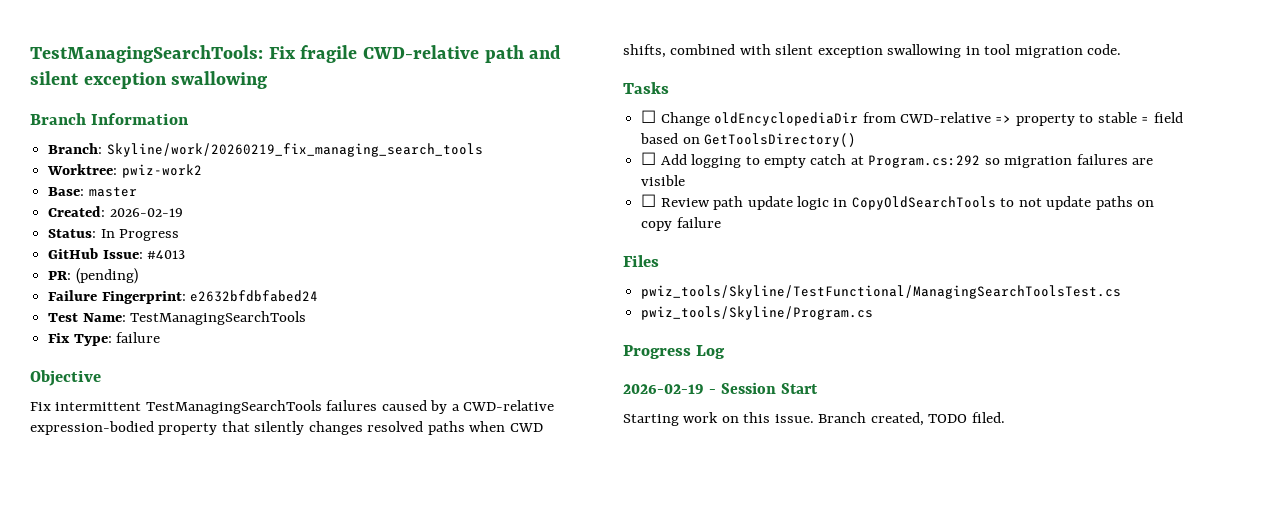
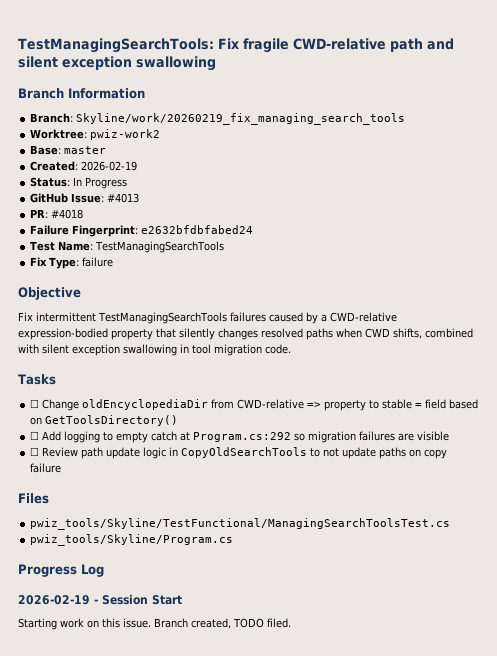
[75,268,138,284] (pending) -> [51,209,84,219] #4018

